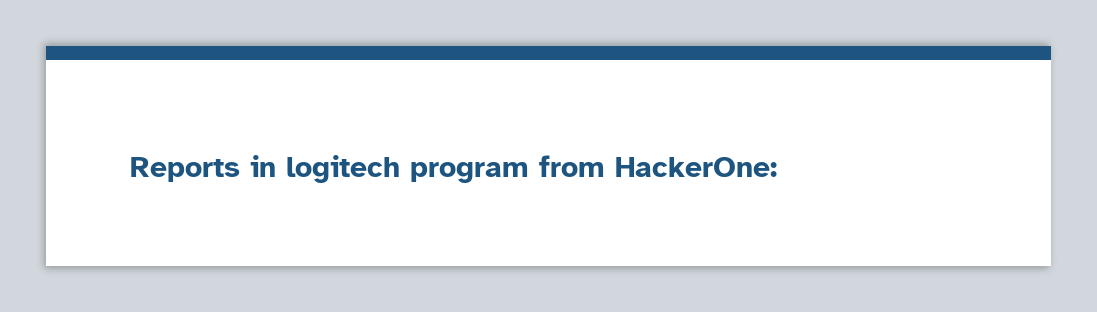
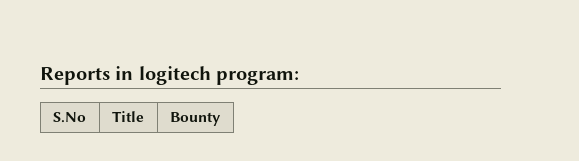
[410,155,777,183] program from HackerOne: -> [216,71,300,85] [52,112,86,123] [111,111,144,122] [169,112,221,126] program: // S.No | Title | Bounty

